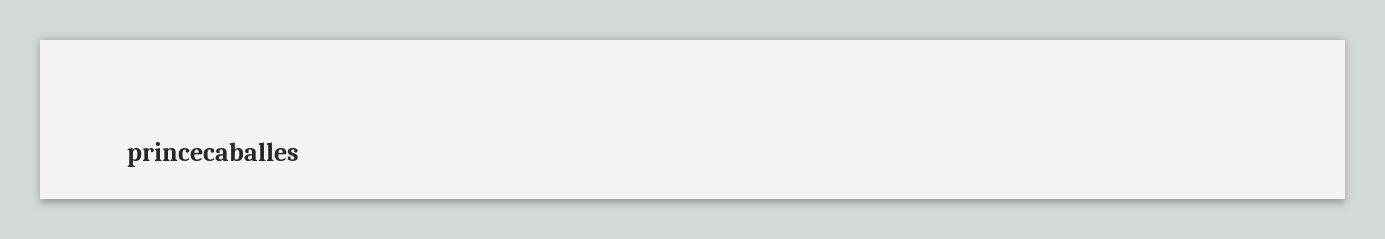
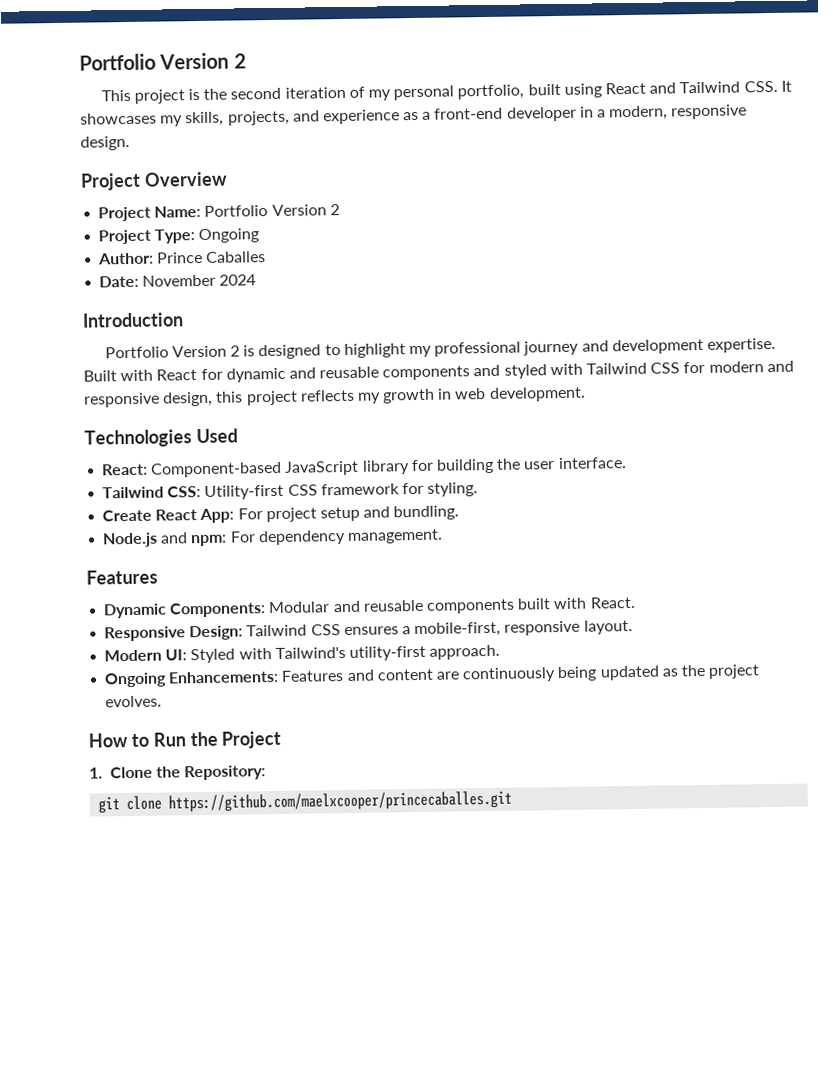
[127,142,299,167] princecaballes -> [79,52,247,71] [100,80,792,104] [80,104,748,127] [80,135,130,151] [80,171,228,191] [98,204,340,222] [98,228,260,245] [98,251,267,265] [99,274,257,288] [82,312,184,328] [104,337,776,360] [83,360,794,383] [84,386,586,408] [84,428,238,448] [101,457,627,478] [102,482,479,500] [102,505,460,524] [102,528,443,548] [86,569,158,585] [103,596,636,619] [104,619,633,642] [104,644,501,664] [104,664,761,688] [105,695,163,708] [88,730,282,749] [89,765,267,781] [98,790,513,814] Portfolio Version 2 // This project is the second iteration of my personal portfolio, built using React and Tailwind CSS. It showcases my skills, projects, and experience as a front-end developer in a modern, responsive design. // Project Overview // Project Name: Portfolio Version 2 // Project Type: Ongoing // Author: Prince Caballes // Date: November 2024 // Introduction // Portfolio Version 2 is designed to highlight my professional journey and development expertise. Built with React for dynamic and reusable components and styled with Tailwind CSS for modern and responsive design, this project reflects my growth in web development. // Technologies Used // React: Component-based JavaScript library for building the user interface. // Tailwind CSS: Utility-first CSS framework for styling. // Create React App: For project setup and bundling. // Node.js and npm: For dependency management. // Features // Dynamic Components: Modular and reusable components built with React. // Responsive Design: Tailwind CSS ensures a mobile-first, responsive layout. // Modern UI: Styled with Tailwind's utility-first approach. // Ongoing Enhancements: Features and content are continuously being updated as the project evolves. // How to Run the Project // 1. Clone the Repository: // git clone https://github.com/maelxcooper/princecaballes.git

